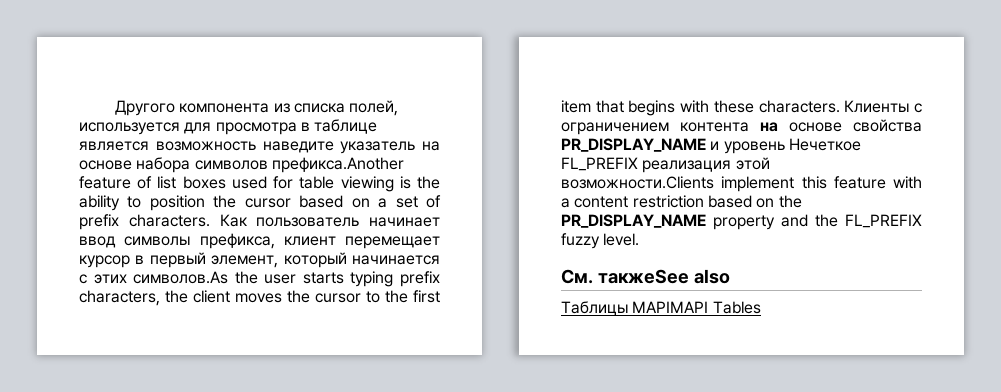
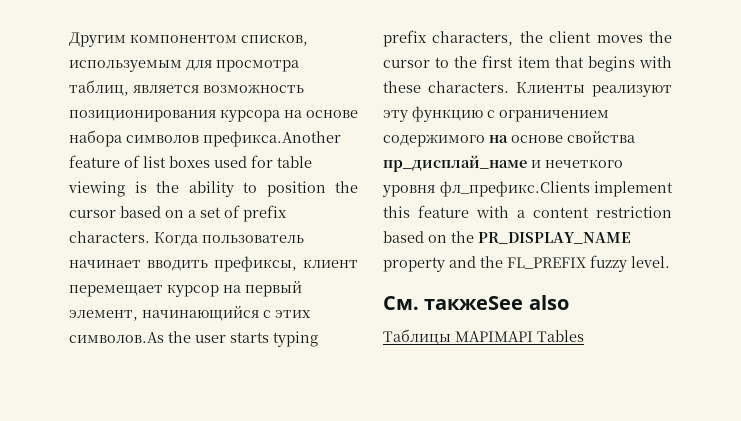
[115,100,399,116] [79,119,378,135] [79,141,416,154] Другого компонента из списка полей, используется для просмотра в таблице является возможность наведите указатель -> [69,32,308,47] [69,60,299,72] [69,80,304,96] [69,109,280,122] Другим компонентом списков, используемым для просмотра таблиц, является возможность позиционирования курсора
[219,214,248,227] Как -> [154,232,198,246] Когда
[79,233,275,249] ввод символы префикса, -> [147,256,297,272] вводить префиксы,
[135,255,145,264] в -> [223,285,241,293] на
[283,252,441,268] который начинается -> [142,306,259,321] начинающийся
(910, 106) none -> [592,85,672,97] [383,106,483,122] реализуют эту функцию
[680,122,749,132] контента -> [383,134,485,147] содержимого
[561,138,861,154] [561,157,770,173] [561,176,714,189] PR_DISPLAY_NAME и уровень Нечеткое FL_PREFIX реализация этой возможности.Clients -> [383,155,623,172] [382,181,590,197] пр_дисплай_наме и нечеткого уровня фл_префикс.Clients

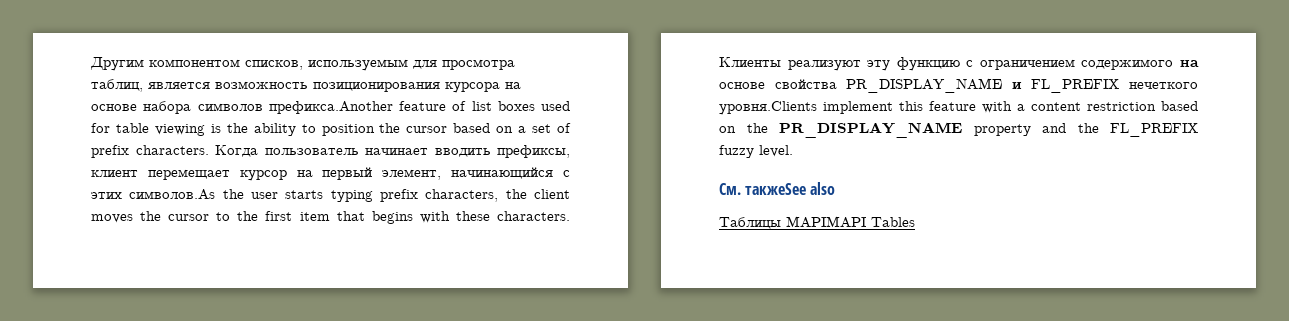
[383,155,623,172] [382,181,590,197] пр_дисплай_наме и нечеткого уровня фл_префикс.Clients -> [846,78,1198,93] [719,101,817,115] PR_DISPLAY_NAME и FL_PREFIX нечеткого уровня.Clients

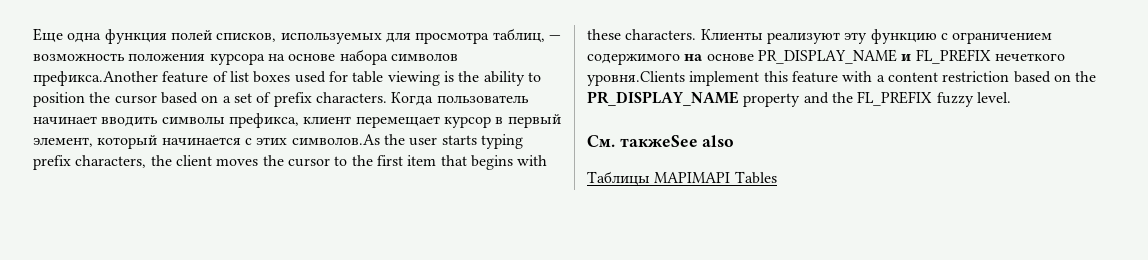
[90,57,515,71] [91,79,440,92] Другим компонентом списков, используемым для просмотра таблиц, является возможность позиционирования -> [33,28,561,44] [33,53,206,61] Еще одна функция полей списков, используемых для просмотра таблиц, — возможность положения
[497,145,570,158] префиксы, -> [161,113,299,128] символы префикса,
[296,170,313,177] на -> [495,117,504,124] в
[451,167,554,179] начинающийся -> [97,135,241,149] который начинается
[774,79,837,89] свойства -> (754, 57) none

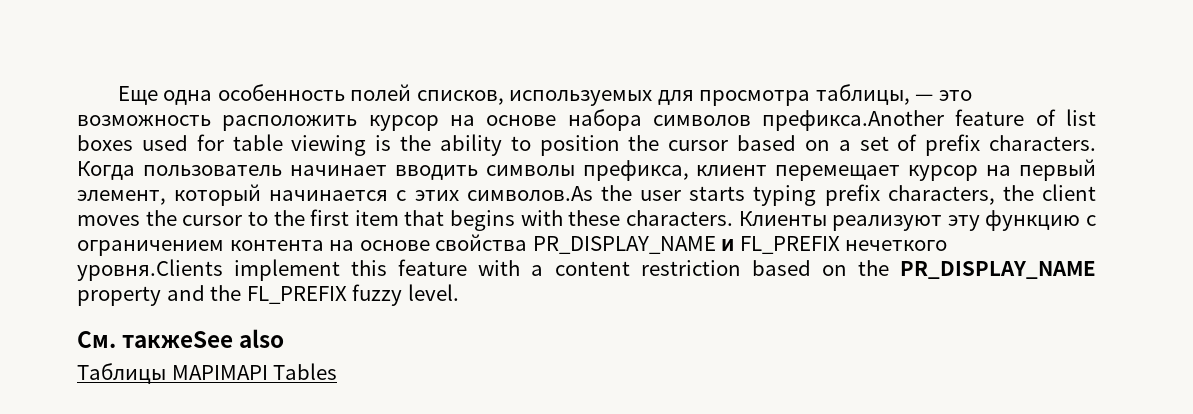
[104,29,167,44] функция -> [217,84,345,101] особенность
[492,28,561,43] [33,53,265,65] таблиц, — возможность положения курсора -> [815,84,972,105] [77,115,439,131] таблицы, — это возможность расположить курсор
[495,117,504,124] в -> [986,165,1012,176] на
[587,53,754,65] содержимого на основе -> [229,234,528,251] контента на основе свойства

